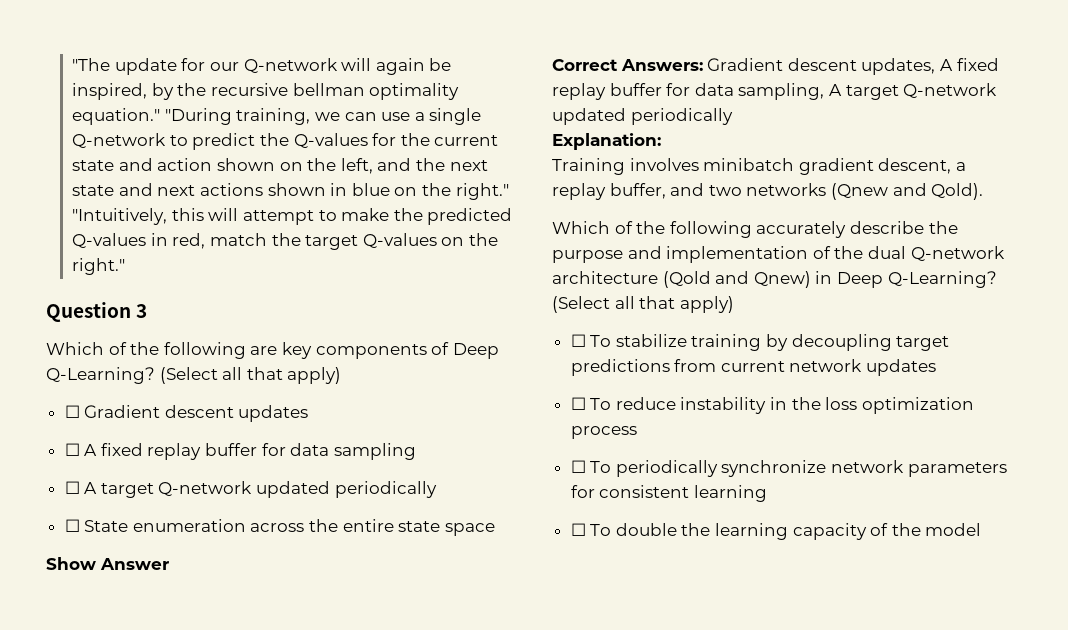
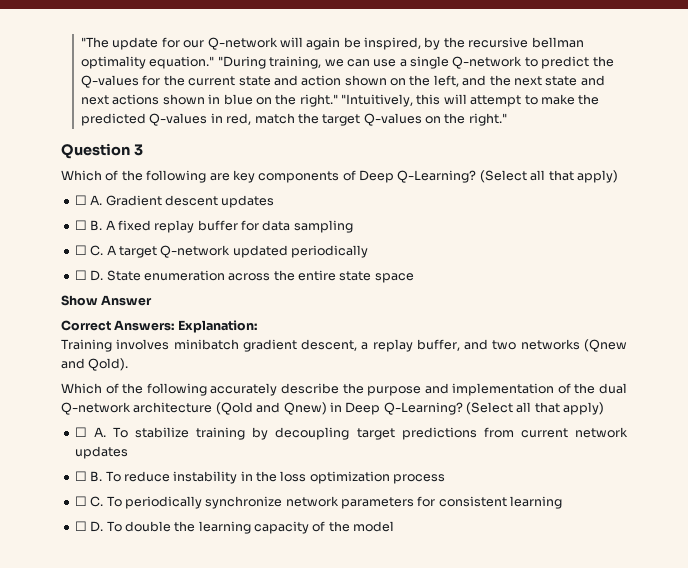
(80, 411) none -> [90,195,103,205] A.
(80, 449) none -> [90,220,103,231] B.
(80, 487) none -> [90,245,104,256] C.
(80, 525) none -> [90,270,104,281] D.
[707,58,999,75] [552,83,998,100] [552,108,733,125] Gradient descent updates, A fixed replay buffer for data sampling, A target Q-network updated periodically // -> (175, 325) none
(586, 340) none -> [93,427,106,437] A.
(586, 403) none -> [90,471,103,482] B.
(586, 466) none -> [90,496,104,507] C.
(586, 529) none -> [90,521,104,532] D.

